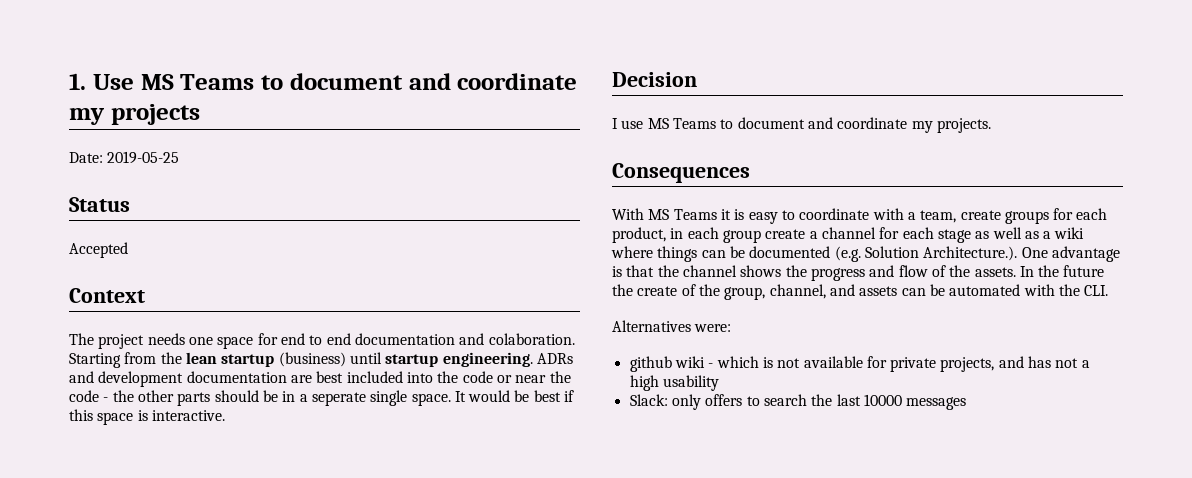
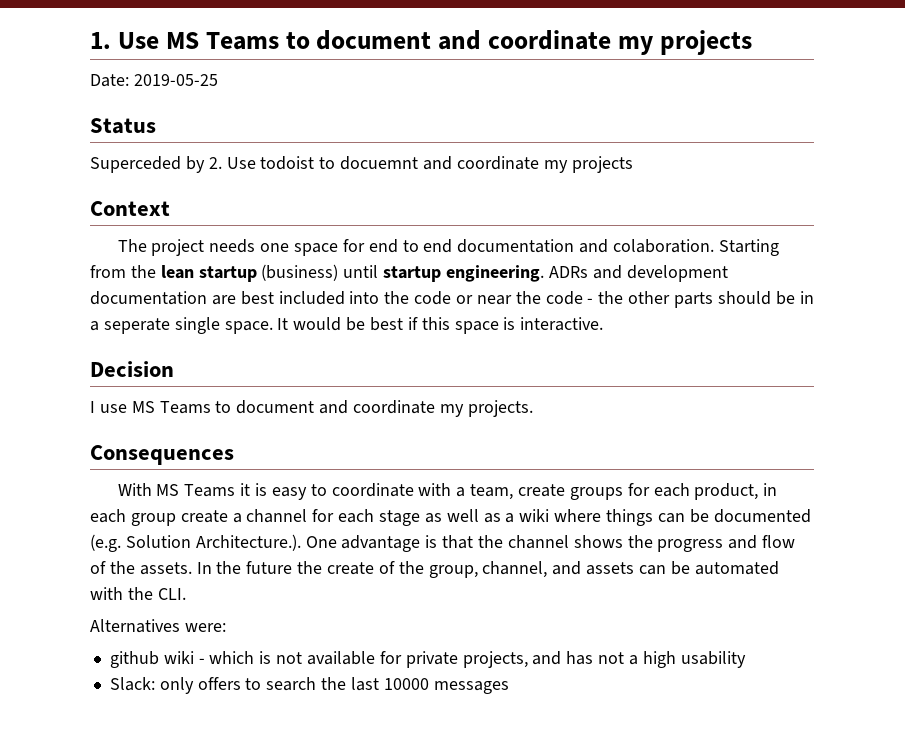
[69,242,128,258] Accepted -> [90,156,633,173] Superceded by 2. Use todoist to docuemnt and coordinate my projects

